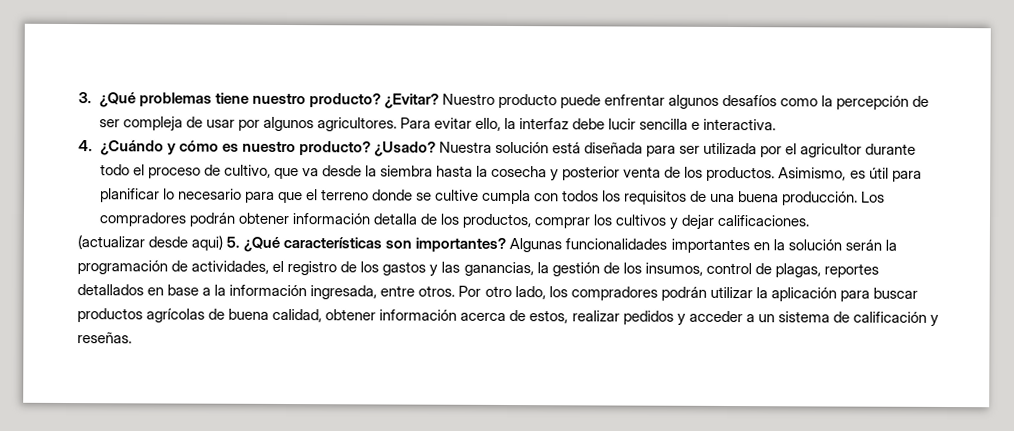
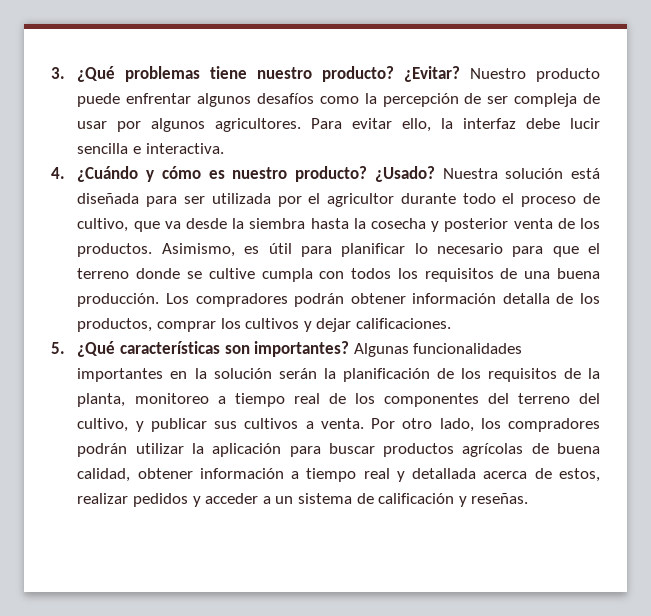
[77,235,224,251] (actualizar desde aqui) -> (451, 323) none
[77,260,879,278] [77,284,456,300] programación de actividades, el registro de los gastos y las ganancias, la gestión de los insumos, control de plagas, reportes detallados en base a la información ingresada, entre otros. -> [342,368,600,382] [77,393,600,407] [77,418,364,432] planificación de los requisitos de la planta, monitoreo a tiempo real de los componentes del terreno del cultivo, y publicar sus cultivos a venta.
(458, 315) none -> [291,468,477,482] a tiempo real y detallada

